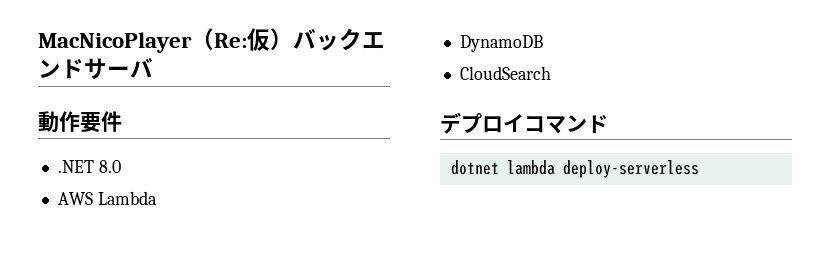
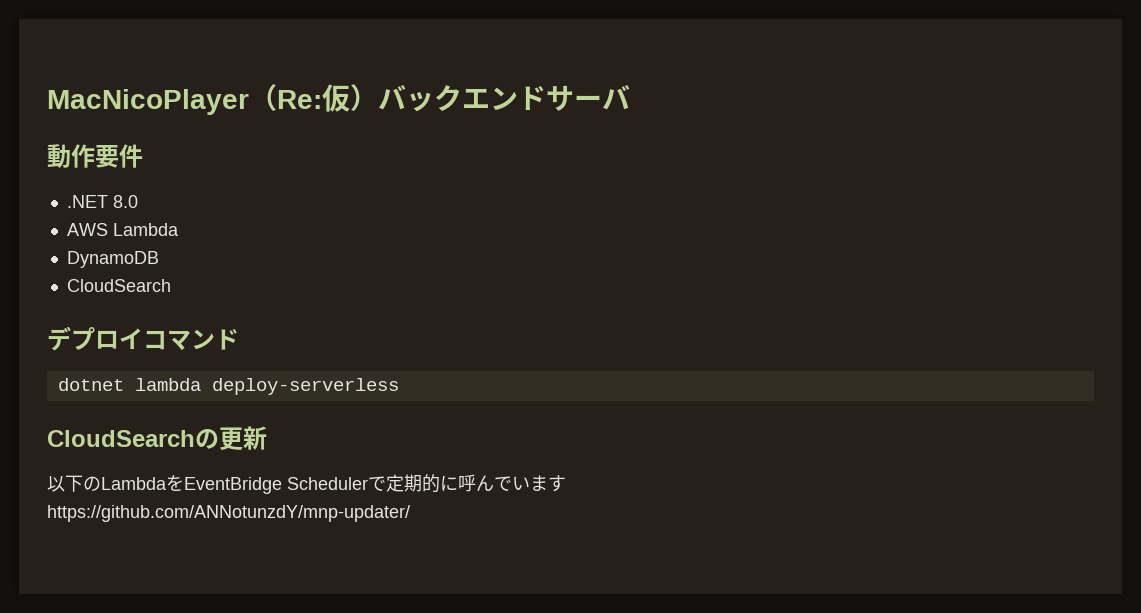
(699, 169) none -> [47,426,267,451] [47,474,566,494] [47,505,410,522] // CloudSearchの更新 // 以下のLambdaをEventBridge Schedulerで定期的に呼んでいます // https://github.com/ANNotunzdY/mnp-updater/

